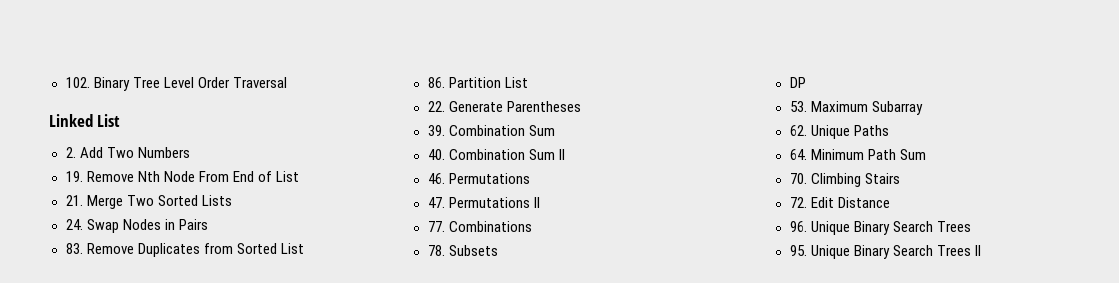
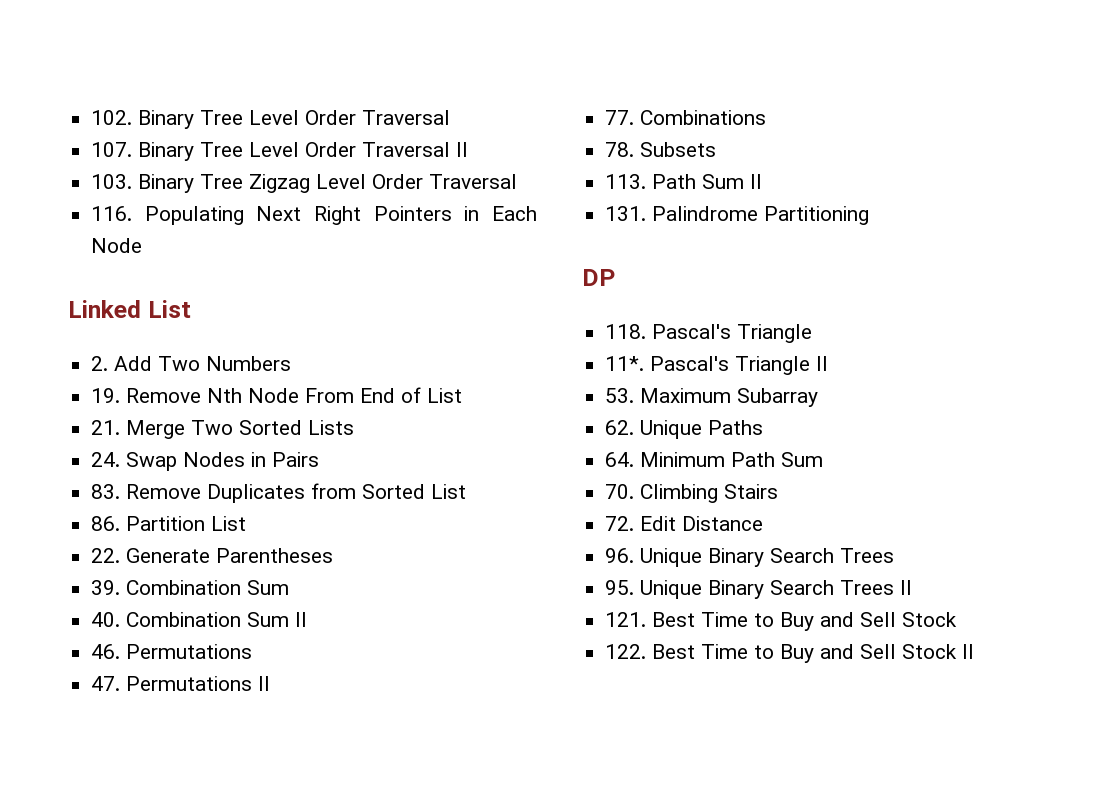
(287, 82) none -> [91,142,469,161] [91,174,518,193] [91,206,537,225] [91,238,143,253] // 107. Binary Tree Level Order Traversal II // 103. Binary Tree Zigzag Level Order Traversal // 116. Populating Next Right Pointers in Each Node
[789,77,806,88] DP -> [605,174,763,189] [605,206,870,225] [582,269,615,286] [605,324,813,343] [605,356,829,375] 113. Path Sum II // 131. Palindrome Partitioning // DP // 118. Pascal's Triangle // 11*. Pascal's Triangle II
(981, 250) none -> [605,612,958,631] [605,644,975,663] // 121. Best Time to Buy and Sell Stock // 122. Best Time to Buy and Sell Stock II

